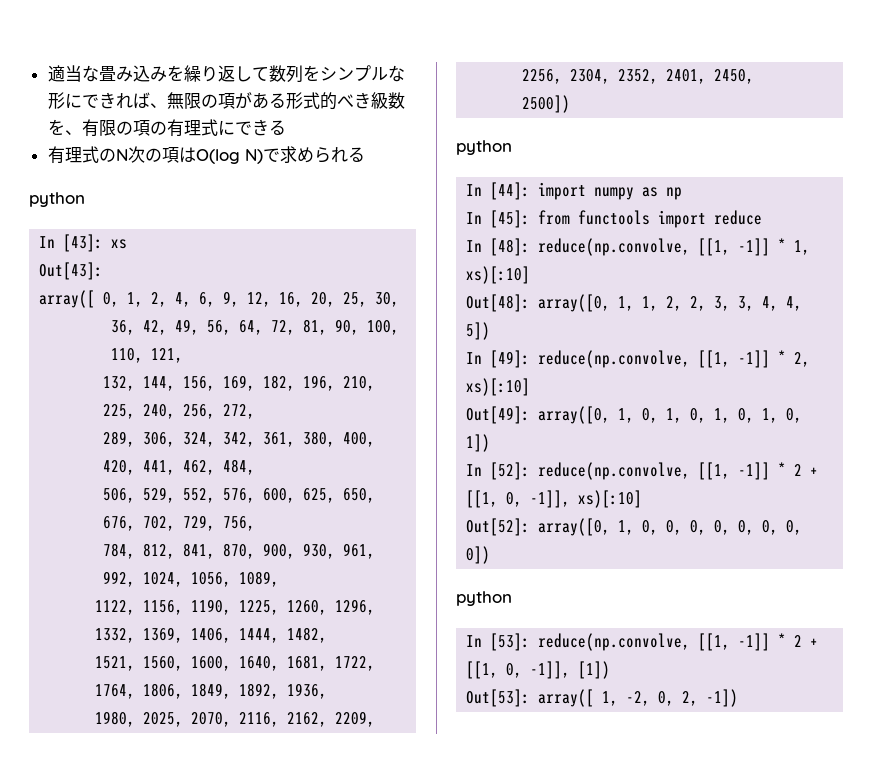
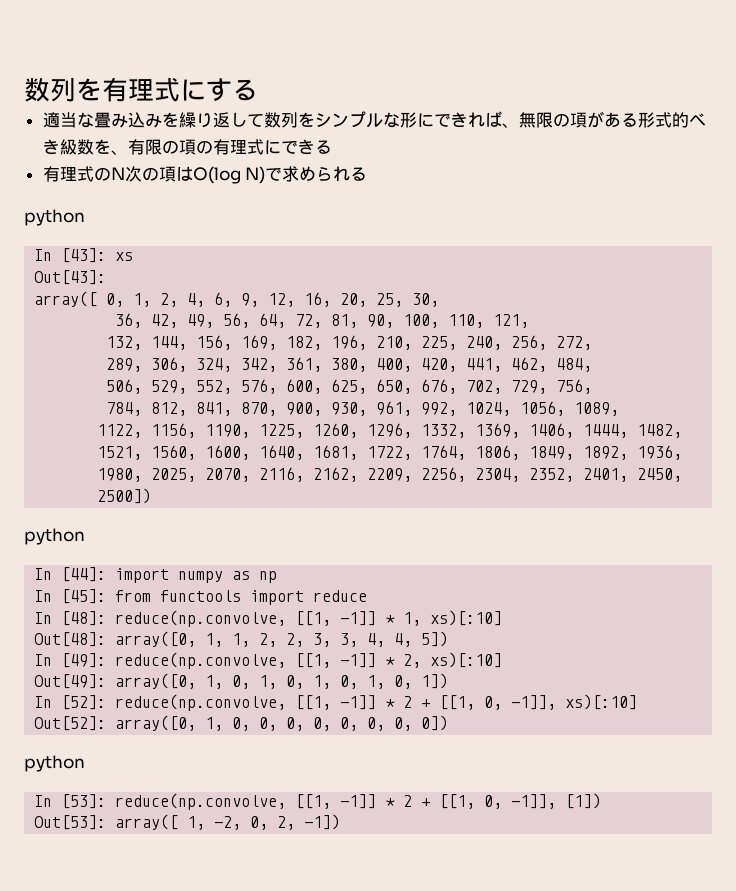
(47, 73) none -> [24,77,258,102] 数列を有理式にする //

